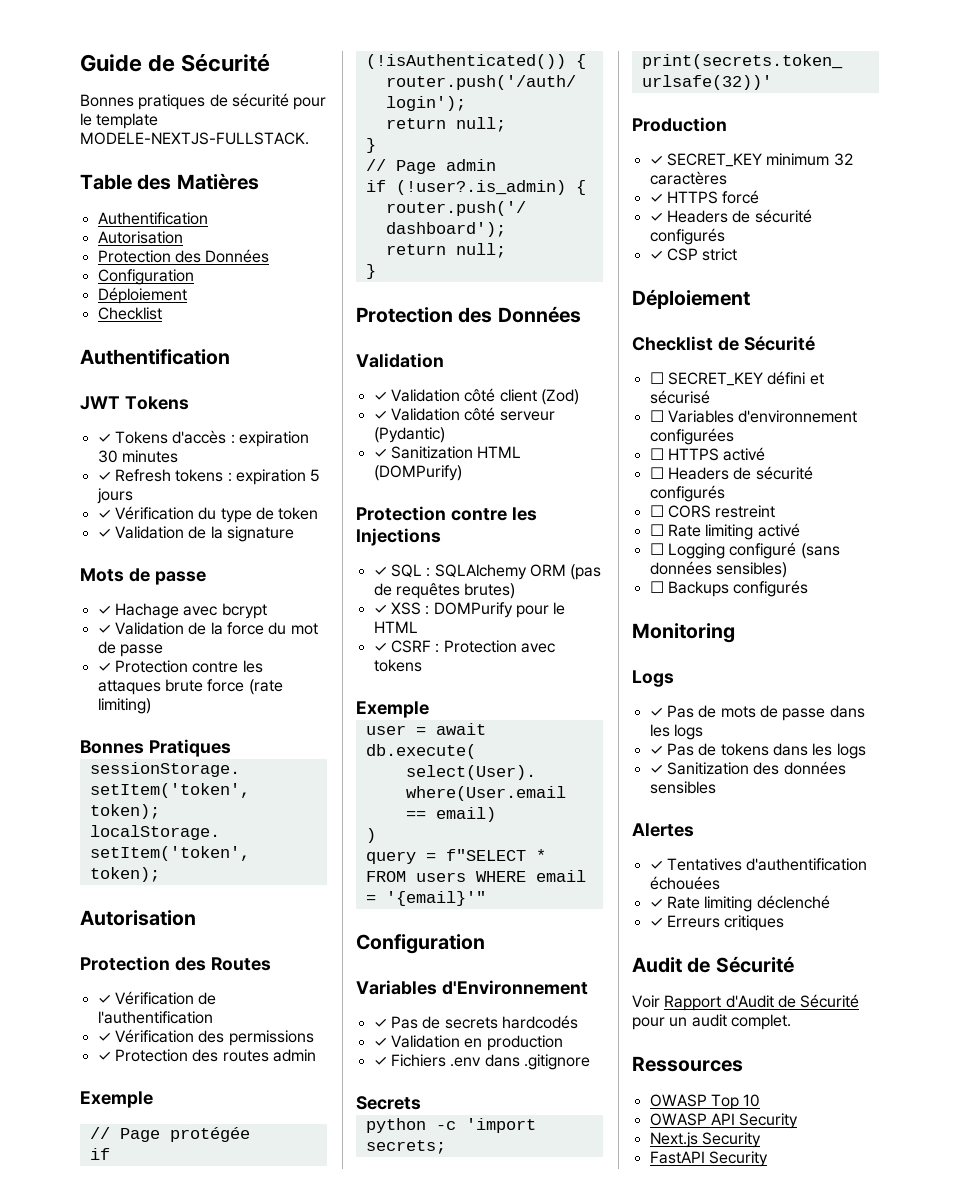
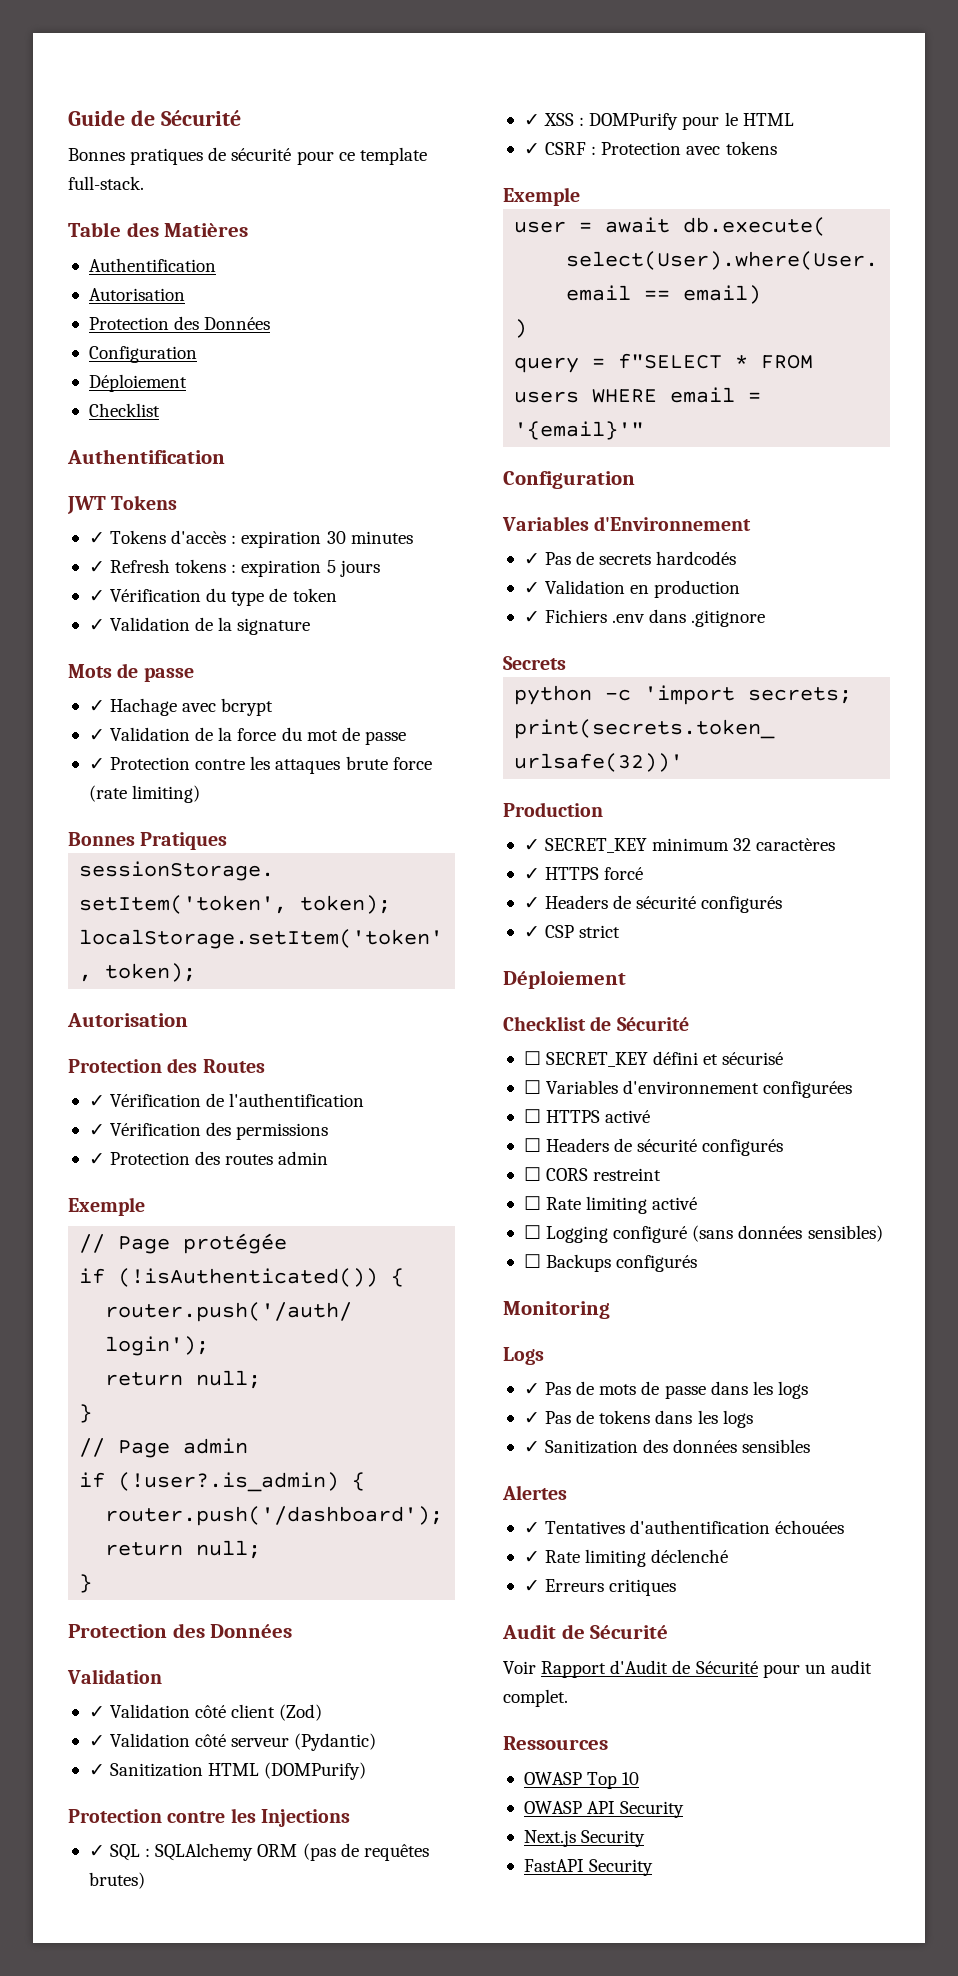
[80,113,159,129] [80,132,309,145] le template MODELE-NEXTJS-FULLSTACK. -> [338,147,427,165] [68,176,144,190] ce template full-stack.

